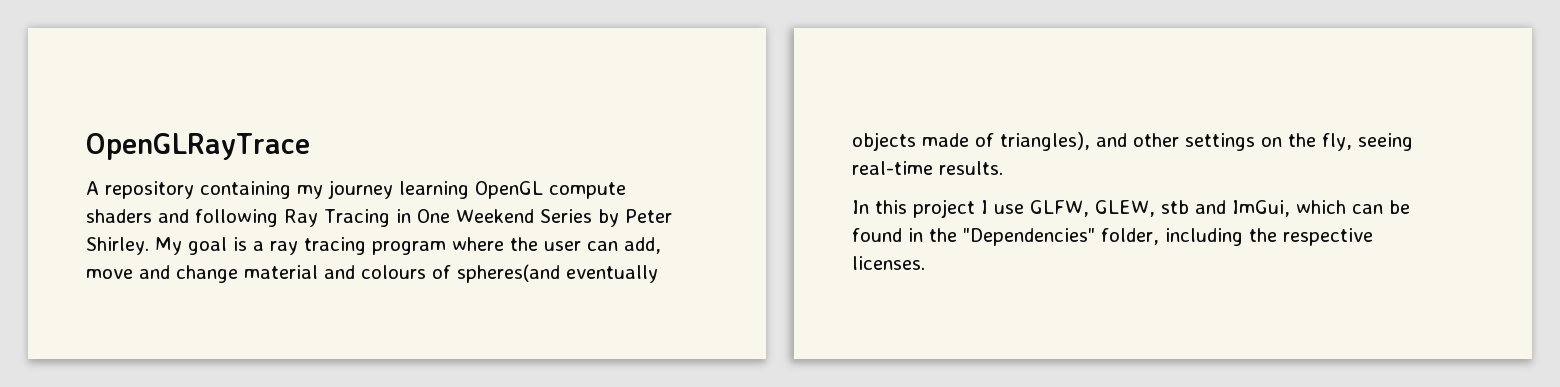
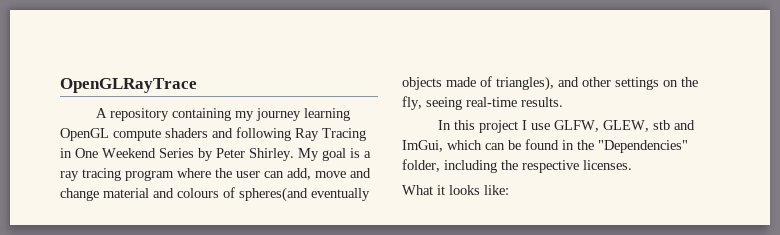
(925, 263) none -> [402,185,509,195] // What it looks like:

